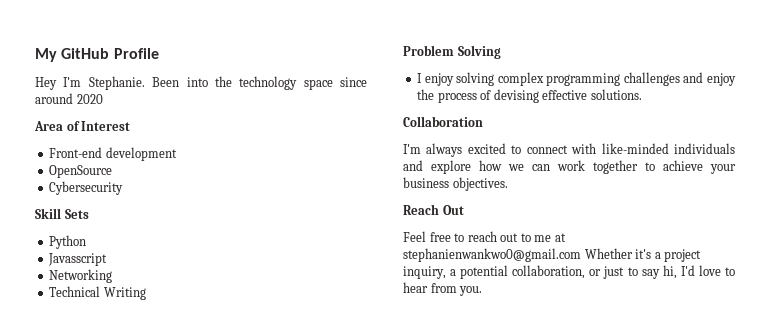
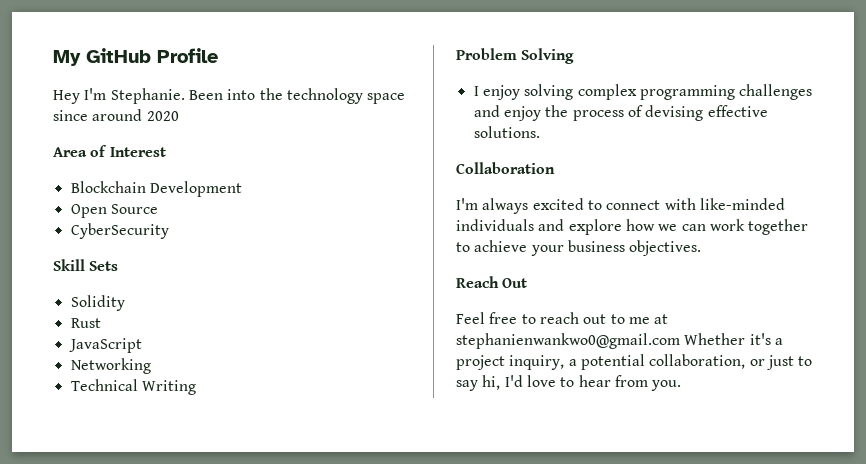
[49,147,177,161] [49,165,113,178] [49,181,124,195] Front-end development // OpenSource // Cybersecurity -> [70,181,242,197] [70,204,158,218] [70,223,169,239] Blockchain Development // Open Source // CyberSecurity
[49,235,87,249] [48,253,108,266] Python // Javasscript -> [70,295,125,311] [70,318,101,328] [68,338,142,353] Solidity // Rust // JavaScript

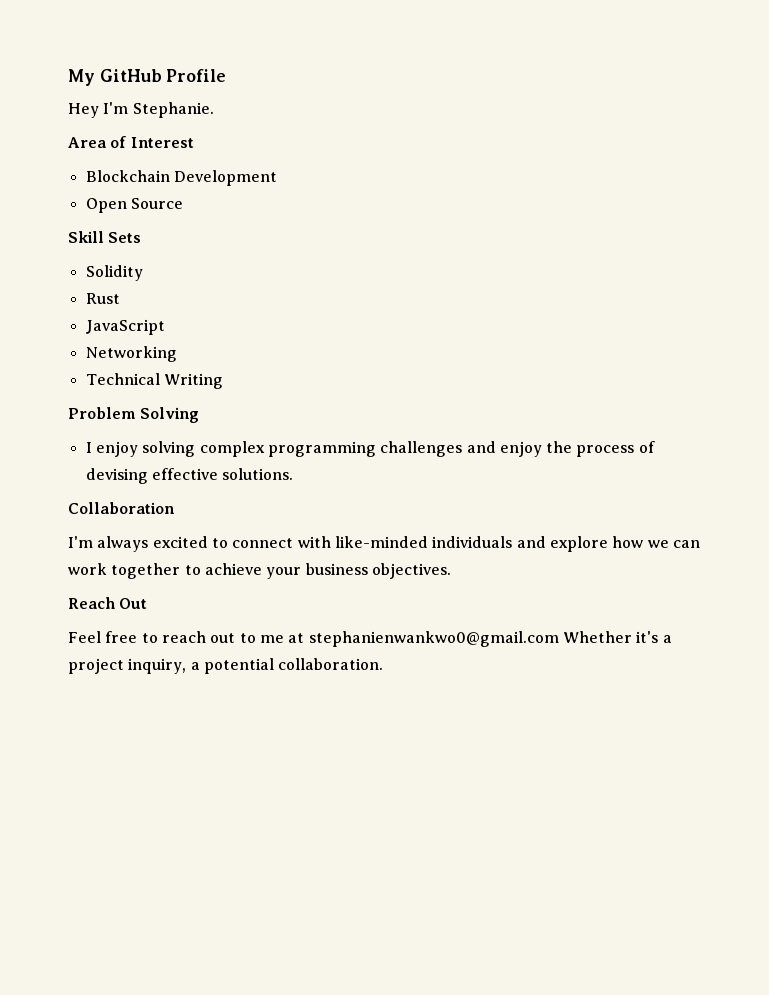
[188,88,406,104] [53,109,179,121] Been into the technology space since around 2020 -> (214, 110) none
[70,223,169,239] // CyberSecurity -> (183, 203) none
[649,354,813,370] [456,375,682,391] collaboration, or just to say hi, I'd love to hear from you. -> [278,658,384,670] collaboration.

